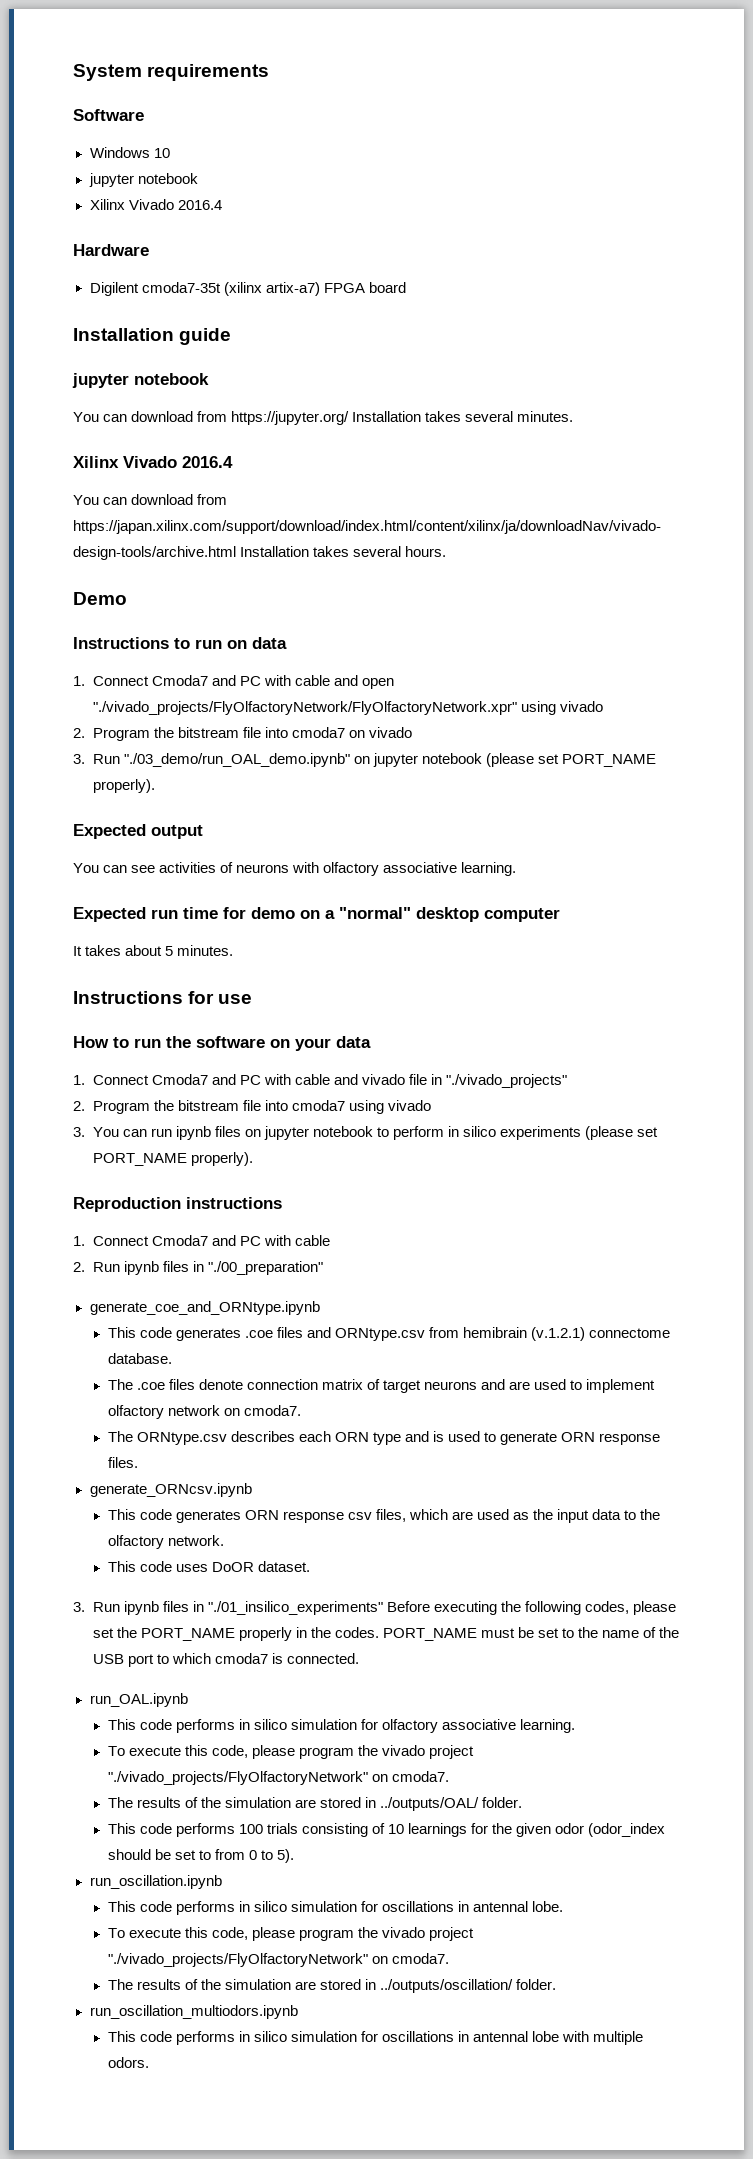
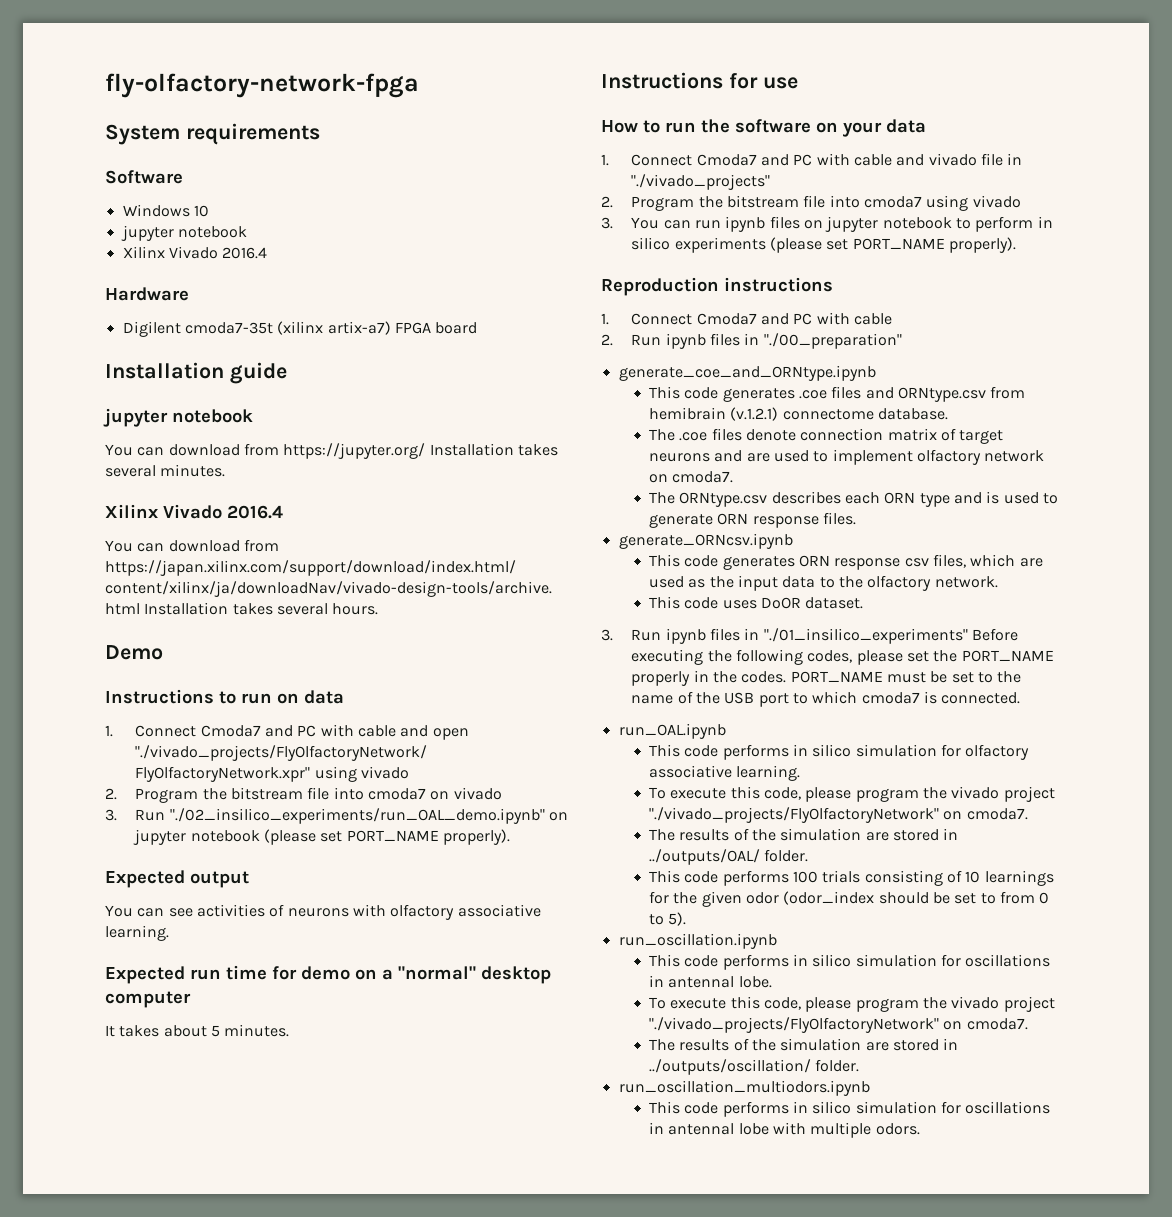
(73, 72) none -> [105,73,419,98] fly-olfactory-network-fpga //
[123,753,350,767] "./03_demo/run_OAL_demo.ipynb" -> [169,808,545,824] "./02_insilico_experiments/run_OAL_demo.ipynb"

